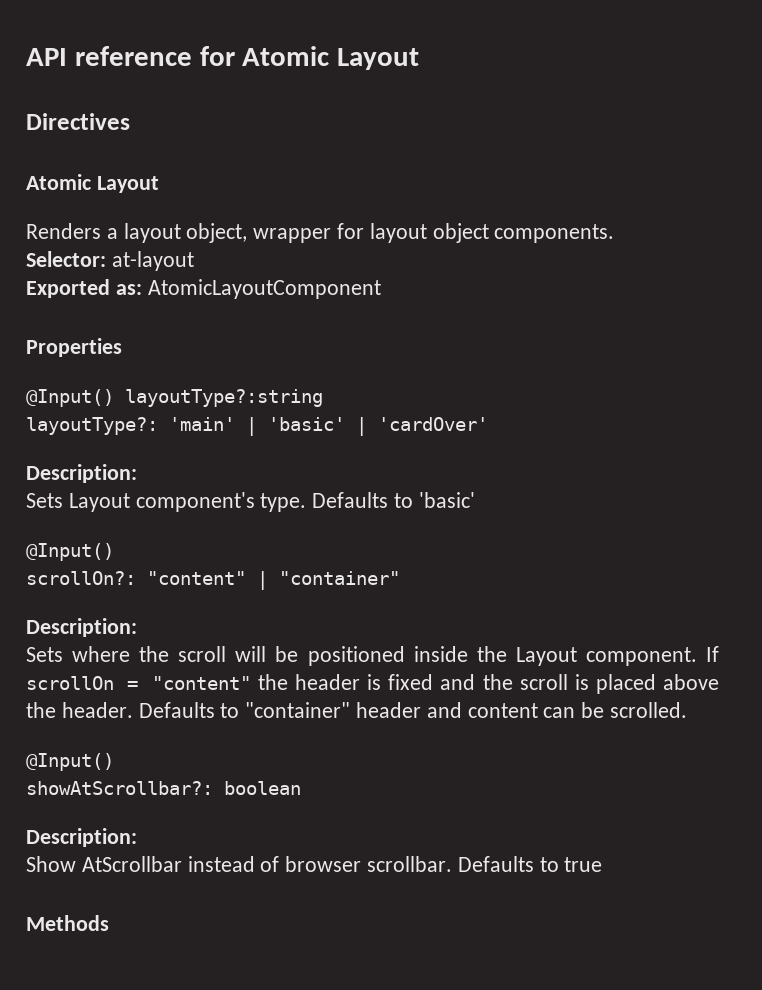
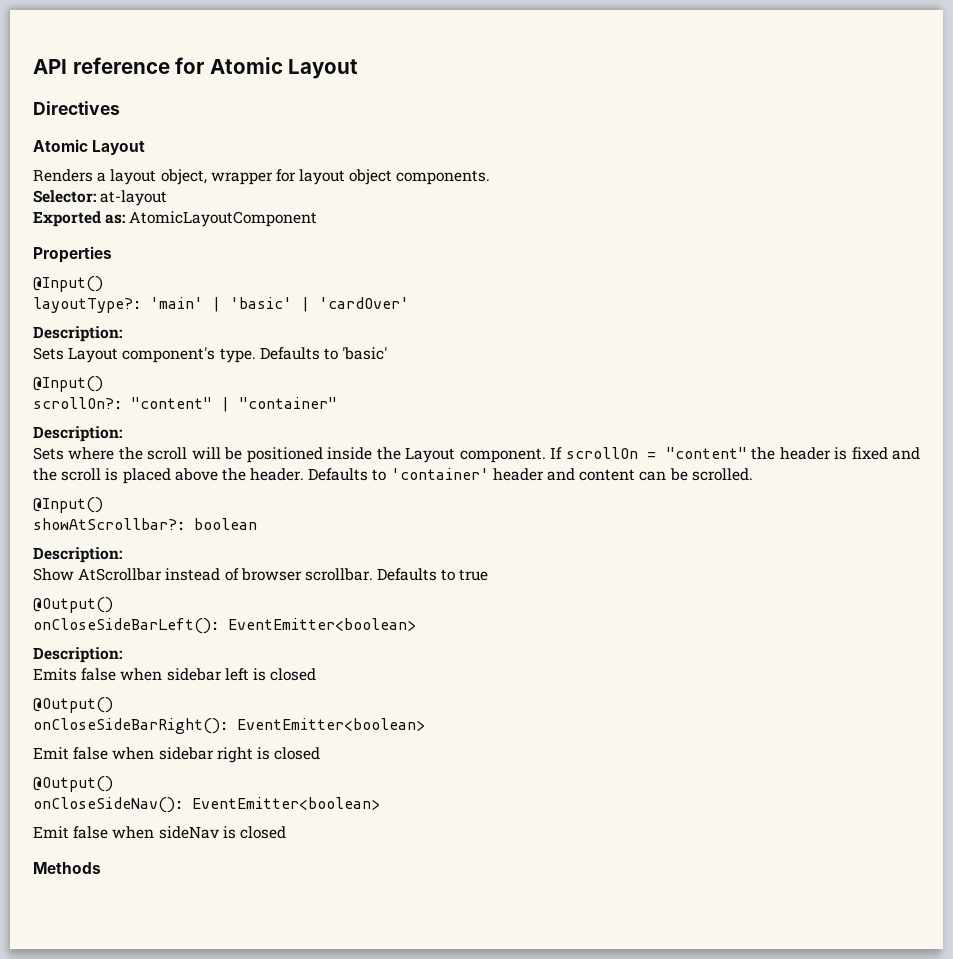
[125,389,323,407] layoutType?:string -> (103, 284) none
[245,702,351,718] "container" -> [390,468,489,480] 'container'
(603, 864) none -> [33,597,113,613] [33,618,416,634] [33,647,122,663] [33,668,317,681] [33,697,113,713] [33,718,425,734] [33,747,321,763] [33,776,113,792] [33,797,380,813] [33,826,286,839] // @Output() // onCloseSideBarLeft(): EventEmitter<boolean> // Description: // Emits false when sidebar left is closed // @Output() // onCloseSideBarRight(): EventEmitter<boolean> // Emit false when sidebar right is closed // @Output() // onCloseSideNav(): EventEmitter<boolean> // Emit false when sideNav is closed

